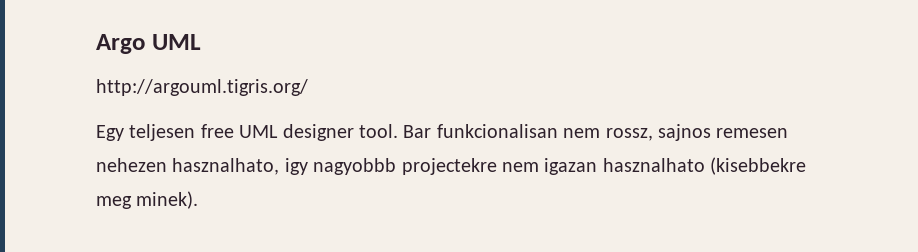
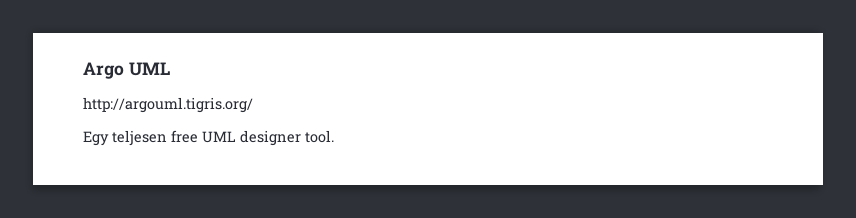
[403,124,789,141] [96,157,807,175] [96,191,199,209] Bar funkcionalisan nem rossz, sajnos remesen nehezen hasznalhato, igy nagyobbb projectekre nem igazan hasznalhato (kisebbekre meg minek). -> (334, 136) none

